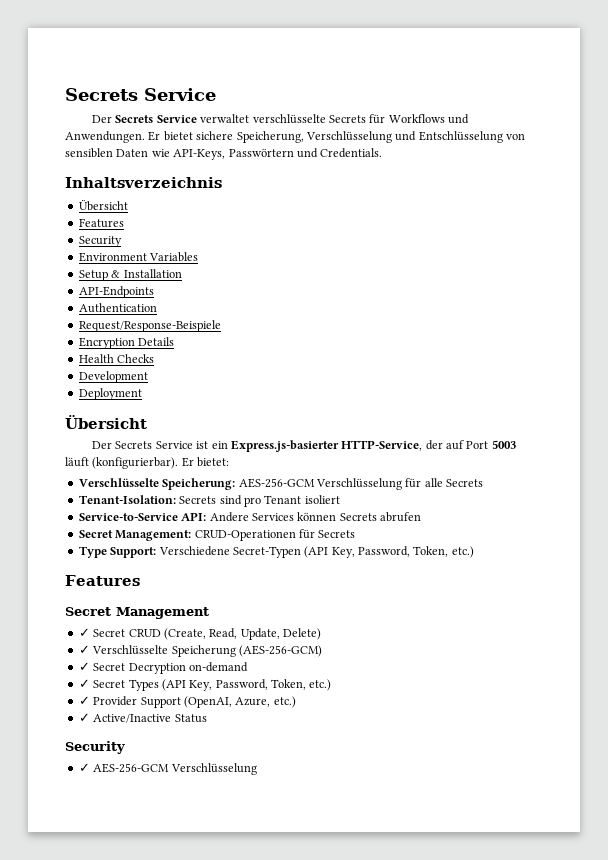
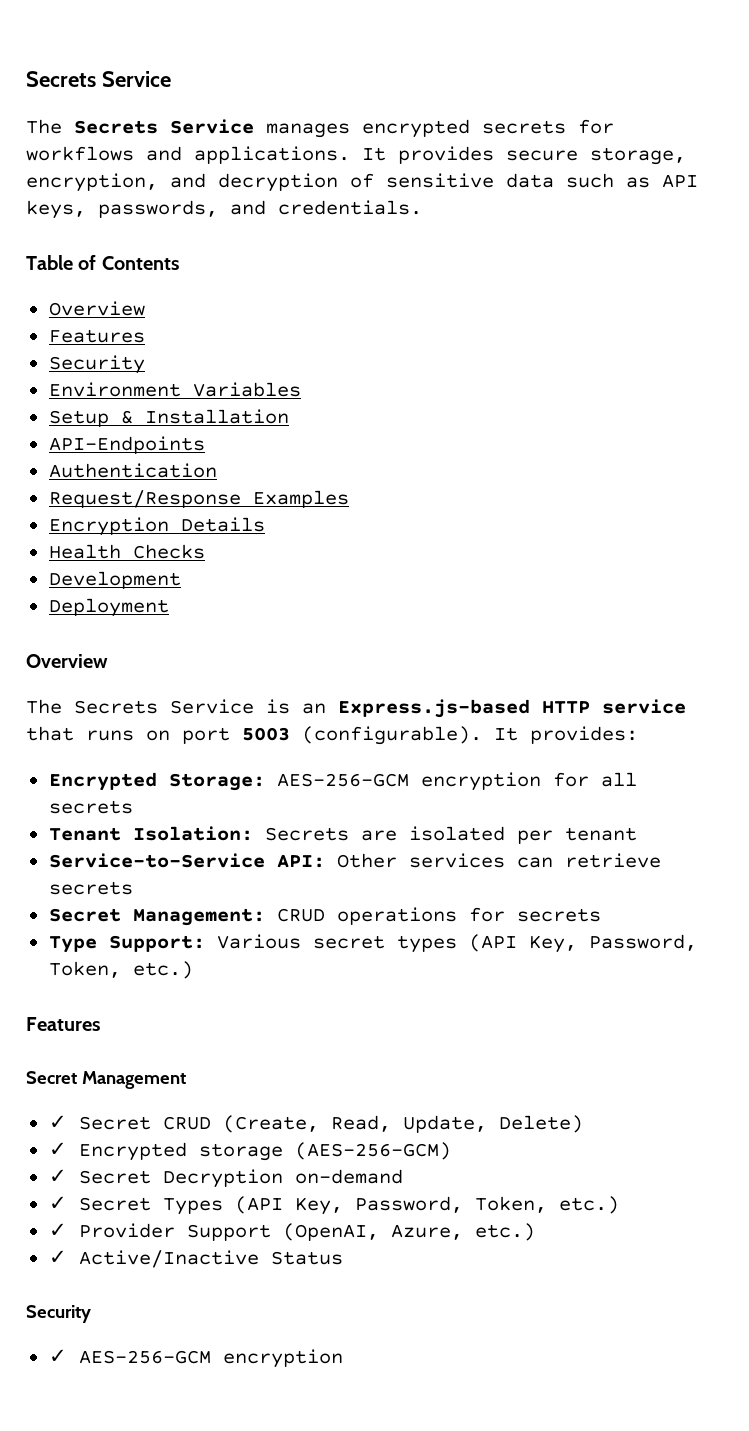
[92,114,470,124] [65,131,525,143] [65,148,383,160] [65,177,222,188] [78,200,128,211] Der Secrets Service verwaltet verschlüsselte Secrets für Workflows und Anwendungen. Er bietet sichere Speicherung, Verschlüsselung und Entschlüsselung von sensiblen Daten wie API-Keys, Passwörtern und Credentials. // Inhaltsverzeichnis // Übersicht -> [26,119,614,138] [26,146,686,165] [26,173,698,192] [26,200,422,219] [26,255,179,270] [48,301,145,316] The Secrets Service manages encrypted secrets for workflows and applications. It provides secure storage, encryption, and decryption of sensitive data such as API keys, passwords, and credentials. // Table of Contents // Overview
[78,320,221,332] Request/Response-Beispiele -> [48,490,349,508] Request/Response Examples
[65,415,147,429] [92,440,516,452] [65,457,230,469] [78,478,483,490] [78,495,340,507] [78,512,421,522] [78,529,356,541] Übersicht // Der Secrets Service ist ein Express.js-basierter HTTP-Service, der auf Port 5003 läuft (konfigurierbar). Er bietet: // Verschlüsselte Speicherung: AES-256-GCM Verschlüsselung für alle Secrets // Tenant-Isolation: Secrets sind pro Tenant isoliert // Service-to-Service API: Andere Services können Secrets abrufen // Secret Management: CRUD-Operationen für Secrets -> [26,654,108,668] [26,699,686,718] [26,726,638,745] [48,772,637,791] [48,800,133,814] [48,826,637,844] [48,853,661,868] [48,881,133,895] [48,907,601,926] Overview // The Secrets Service is an Express.js-based HTTP service that runs on port 5003 (configurable). It provides: // Encrypted Storage: AES-256-GCM encryption for all secrets // Tenant Isolation: Secrets are isolated per tenant // Service-to-Service API: Other services can retrieve secrets // Secret Management: CRUD operations for secrets
[158,546,301,558] Verschiedene Secret-Typen -> [216,934,457,953] Various secret types
[92,645,236,657] Verschlüsselte Speicherung -> [78,1142,283,1161] Encrypted storage
[170,763,257,775] Verschlüsselung -> [222,1349,343,1368] encryption

